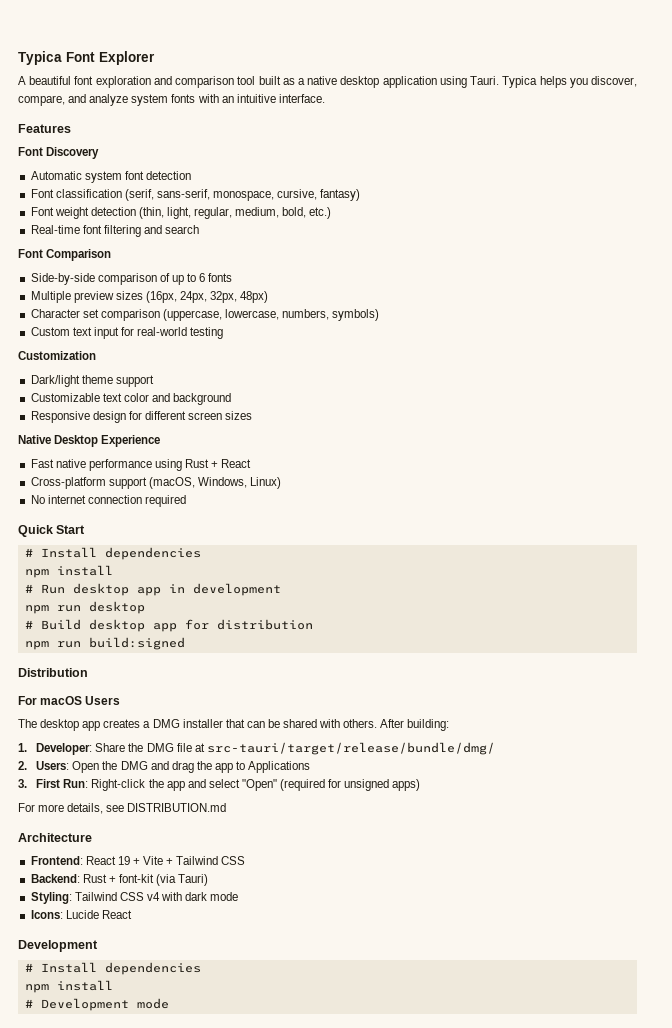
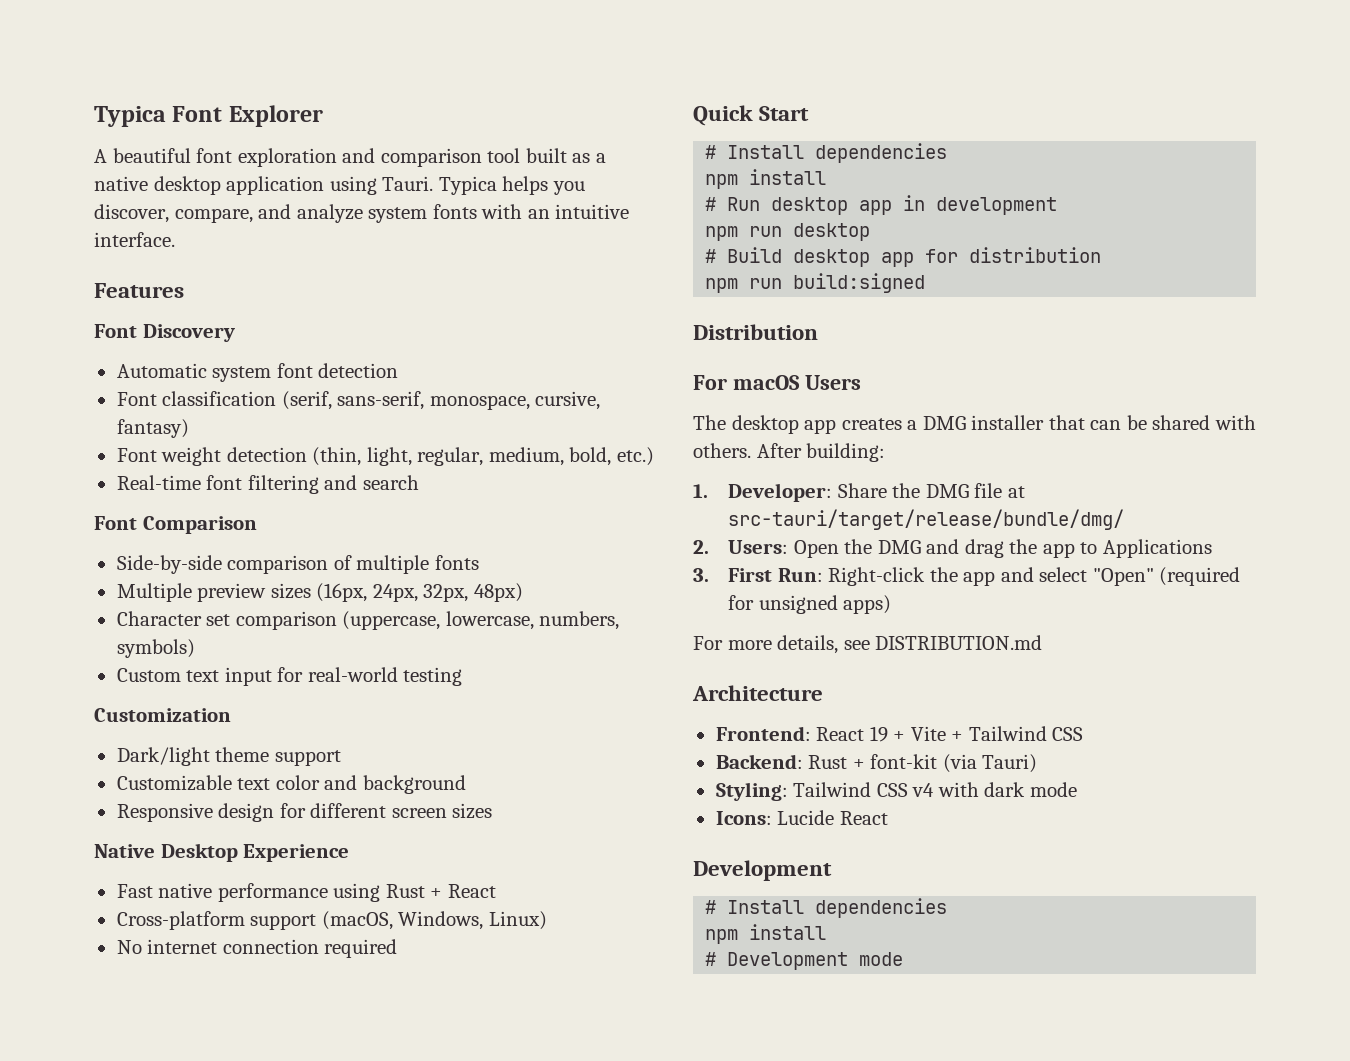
[171,273,206,285] up to 6 -> [356,555,430,574] multiple

